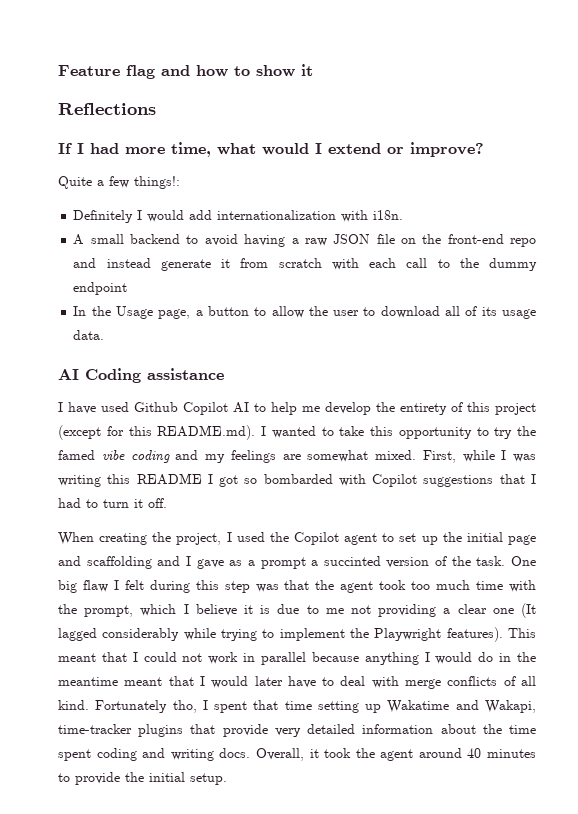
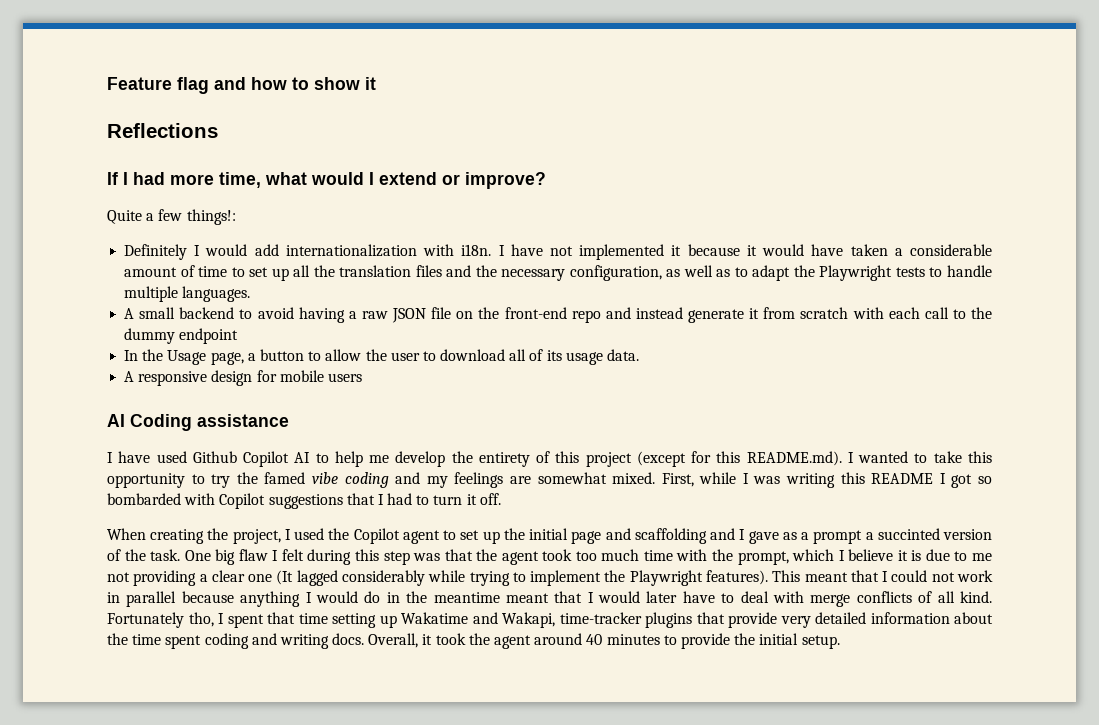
(404, 215) none -> [498,244,992,260] [124,265,993,281] [124,286,251,302] I have not implemented it because it would have taken a considerable amount of time to set up all the translation files and the necessary configuration, as well as to adapt the Playwright tests to handle multiple languages.
(105, 335) none -> [124,370,362,386] // A responsive design for mobile users

